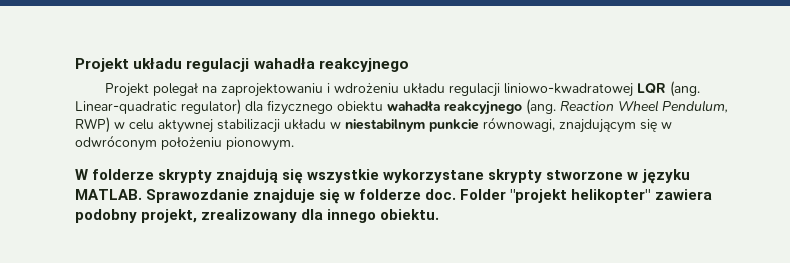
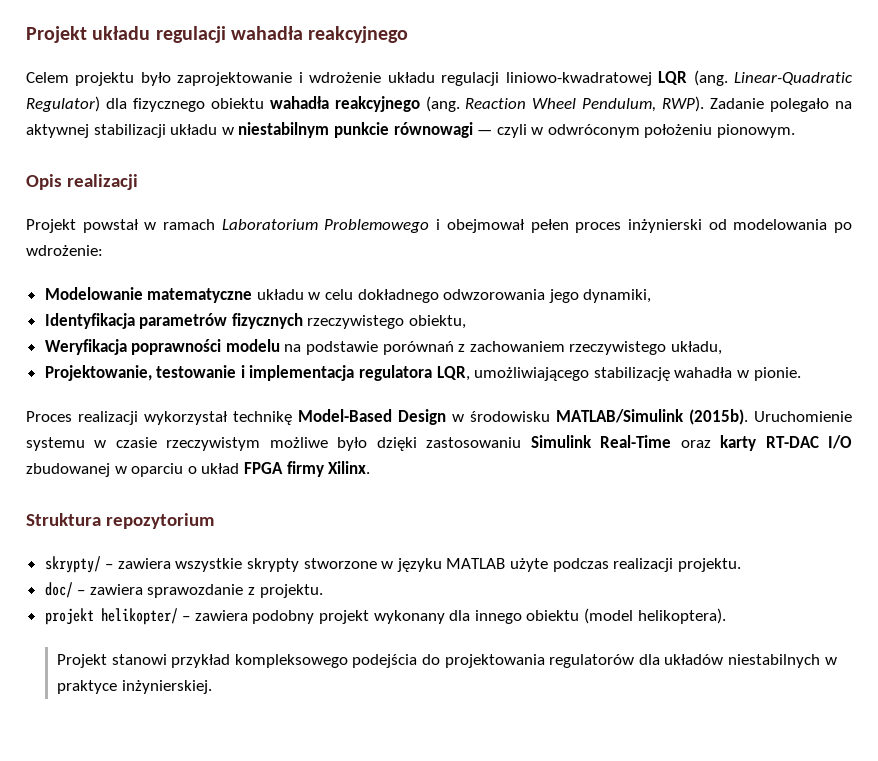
[105,83,400,97] Projekt polegał na zaprojektowaniu i wdrożeniu -> [26,72,382,86] Celem projektu było zaprojektowanie i wdrożenie
[75,99,241,115] Linear-quadratic regulator) -> [734,72,853,85] [26,96,100,112] Linear-Quadratic Regulator)
[75,117,154,133] RWP) w celu -> [662,96,852,112] RWP). Zadanie polegało na
[483,117,657,133] równowagi, znajdującym się -> [393,122,527,138] równowagi — czyli
[75,169,690,184] [75,189,712,204] [75,209,440,223] W folderze skrypty znajdują się wszystkie wykorzystane skrypty stworzone w języku MATLAB. Sprawozdanie znajduje się w folderze doc. Folder "projekt helikopter" zawiera podobny projekt, zrealizowany dla innego obiektu. -> [26,174,138,190] [26,219,853,233] [26,245,103,256] [44,287,652,303] [44,313,467,329] [44,339,723,355] [44,365,801,381] [26,409,852,425] [26,435,852,451] [26,461,371,477] [26,513,214,529] [44,556,741,573] [44,582,323,598] [44,608,726,625] [57,654,837,668] [57,680,212,694] Opis realizacji // Projekt powstał w ramach Laboratorium Problemowego i obejmował pełen proces inżynierski od modelowania po wdrożenie: // Modelowanie matematyczne układu w celu dokładnego odwzorowania jego dynamiki, // Identyfikacja parametrów fizycznych rzeczywistego obiektu, // Weryfikacja poprawności modelu na podstawie porównań z zachowaniem rzeczywistego układu, // Projektowanie, testowanie i implementacja regulatora LQR, umożliwiającego stabilizację wahadła w pionie. // Proces realizacji wykorzystał technikę Model-Based Design w środowisku MATLAB/Simulink (2015b). Uruchomienie systemu w czasie rzeczywistym możliwe było dzięki zastosowaniu Simulink Real-Time oraz karty RT-DAC I/O zbudowanej w oparciu o układ FPGA firmy Xilinx. // Struktura repozytorium // skrypty/ – zawiera wszystkie skrypty stworzone w języku MATLAB użyte podczas realizacji projektu. // doc/ – zawiera sprawozdanie z projektu. // projekt helikopter/ – zawiera podobny projekt wykonany dla innego obiektu (model helikoptera). // Projekt stanowi przykład kompleksowego podejścia do projektowania regulatorów dla układów niestabilnych w praktyce inżynierskiej.

